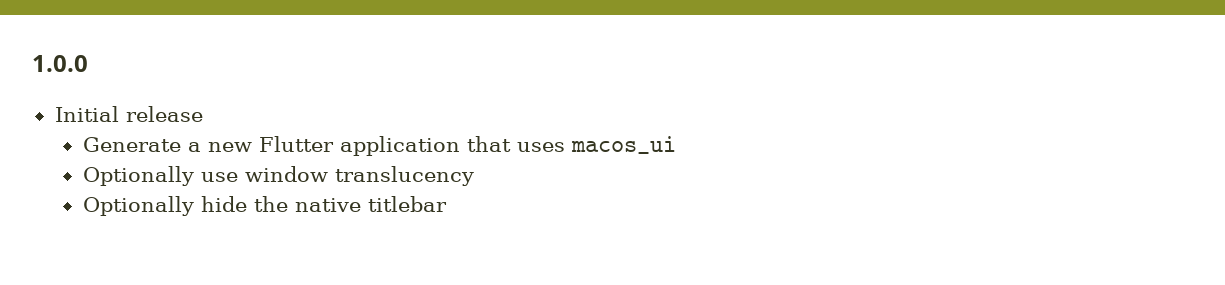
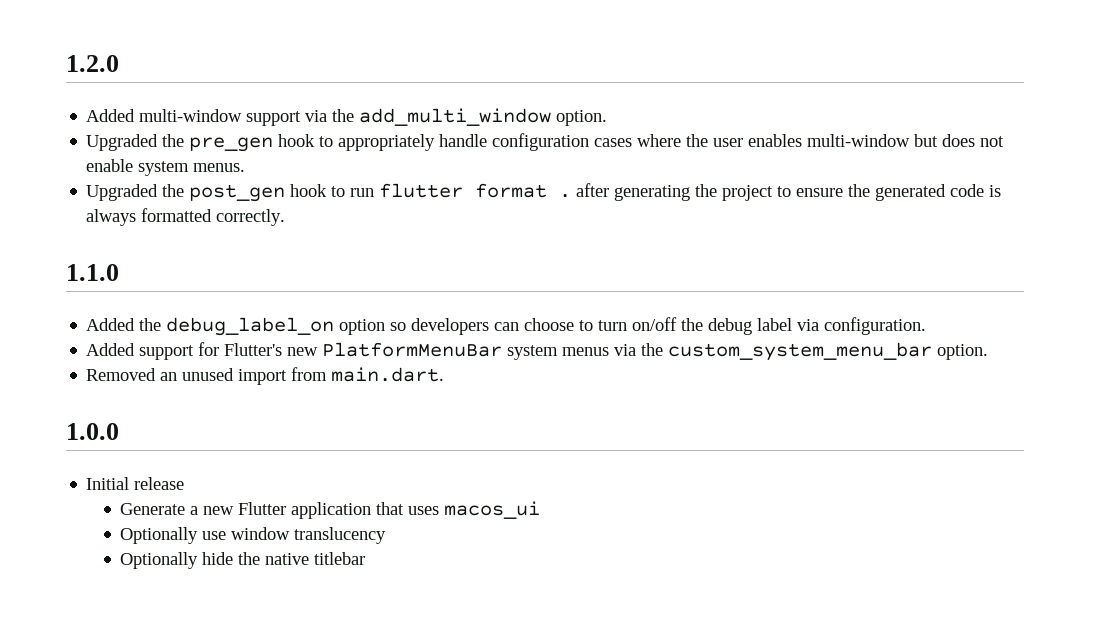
(32, 63) none -> [66,55,119,72] [86,108,608,126] [86,133,1005,152] [86,159,246,176] [86,183,1002,202] [86,208,286,226] [66,264,119,281] [86,317,927,336] [86,342,989,361] [86,367,445,385] 1.2.0 // Added multi-window support via the add_multi_window option. // Upgraded the pre_gen hook to appropriately handle configuration cases where the user enables multi-window but does not enable system menus. // Upgraded the post_gen hook to run flutter format . after generating the project to ensure the generated code is always formatted correctly. // 1.1.0 // Added the debug_label_on option so developers can choose to turn on/off the debug label via configuration. // Added support for Flutter's new PlatformMenuBar system menus via the custom_system_menu_bar option. // Removed an unused import from main.dart. //

